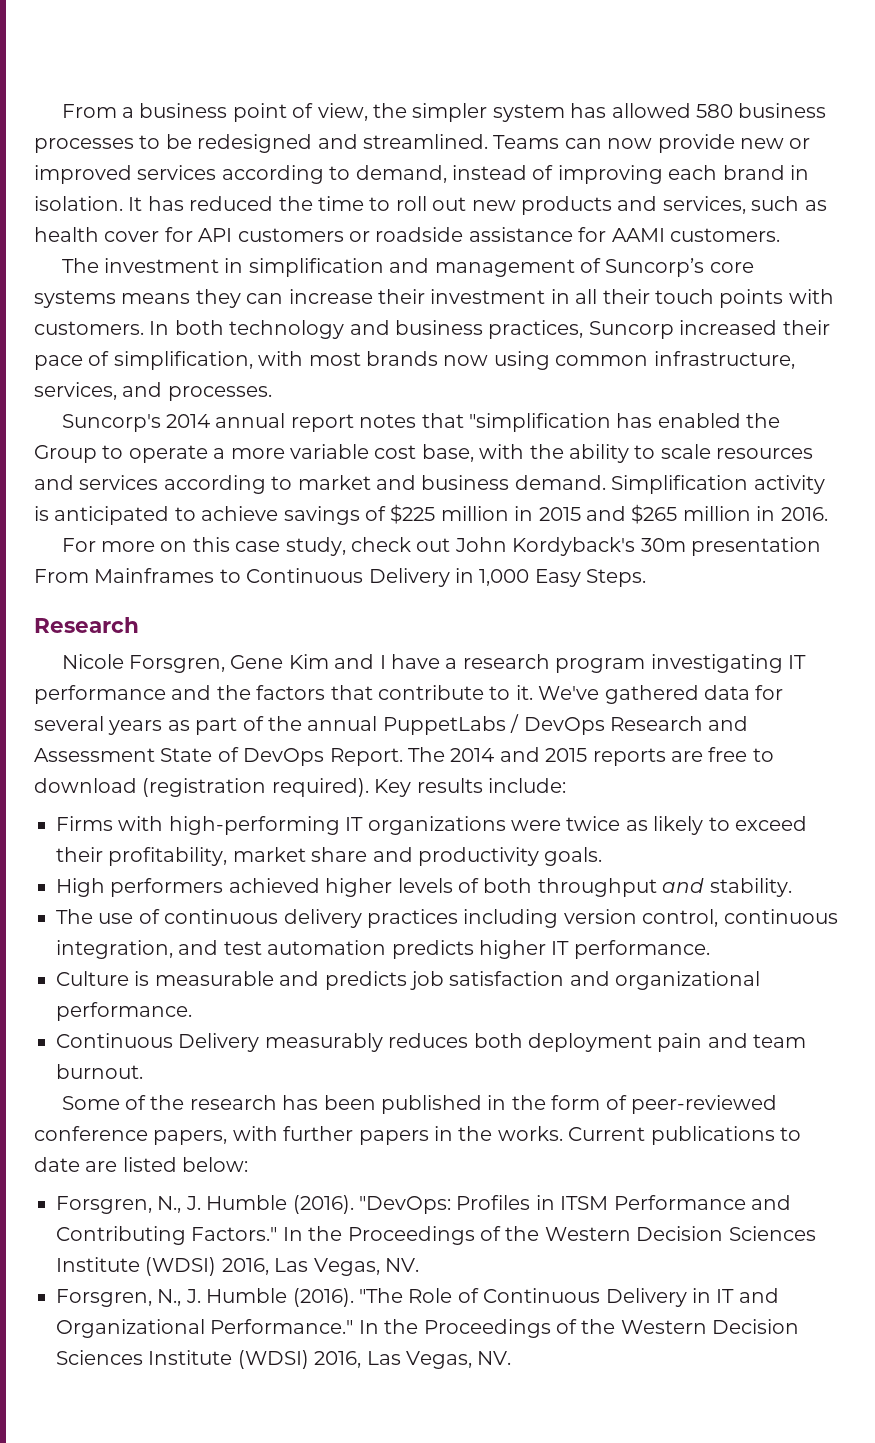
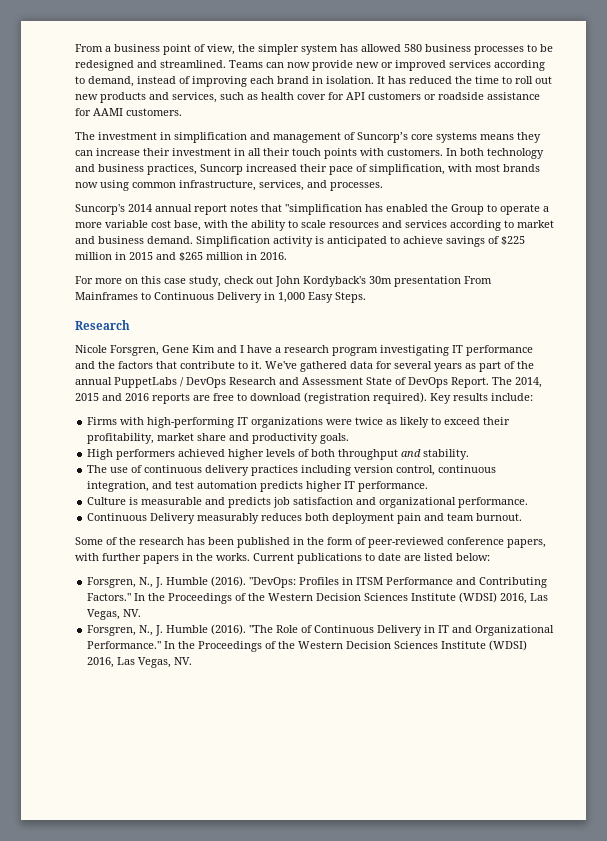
[450,747,588,762] 2014 and 2015 -> [515,377,542,388] [75,393,149,401] 2014, 2015 and 2016

